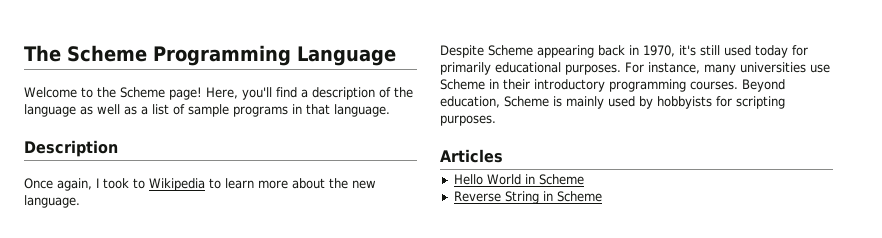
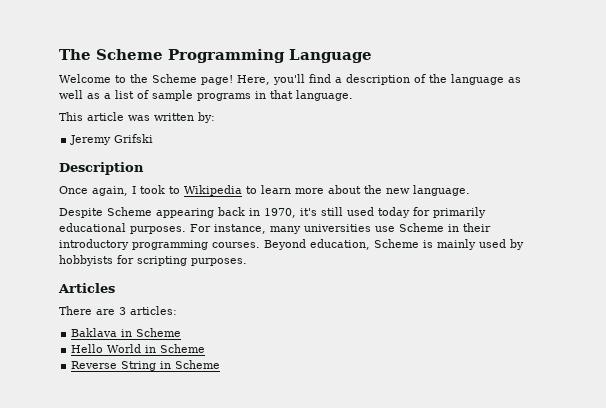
(390, 110) none -> [59,112,215,123] [70,134,154,145] // This article was written by: // Jeremy Grifski
(503, 156) none -> [59,306,177,315] [71,328,182,337] // There are 3 articles: // Baklava in Scheme

